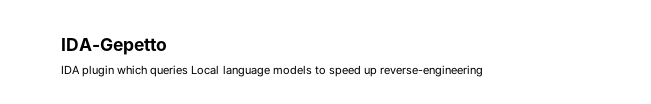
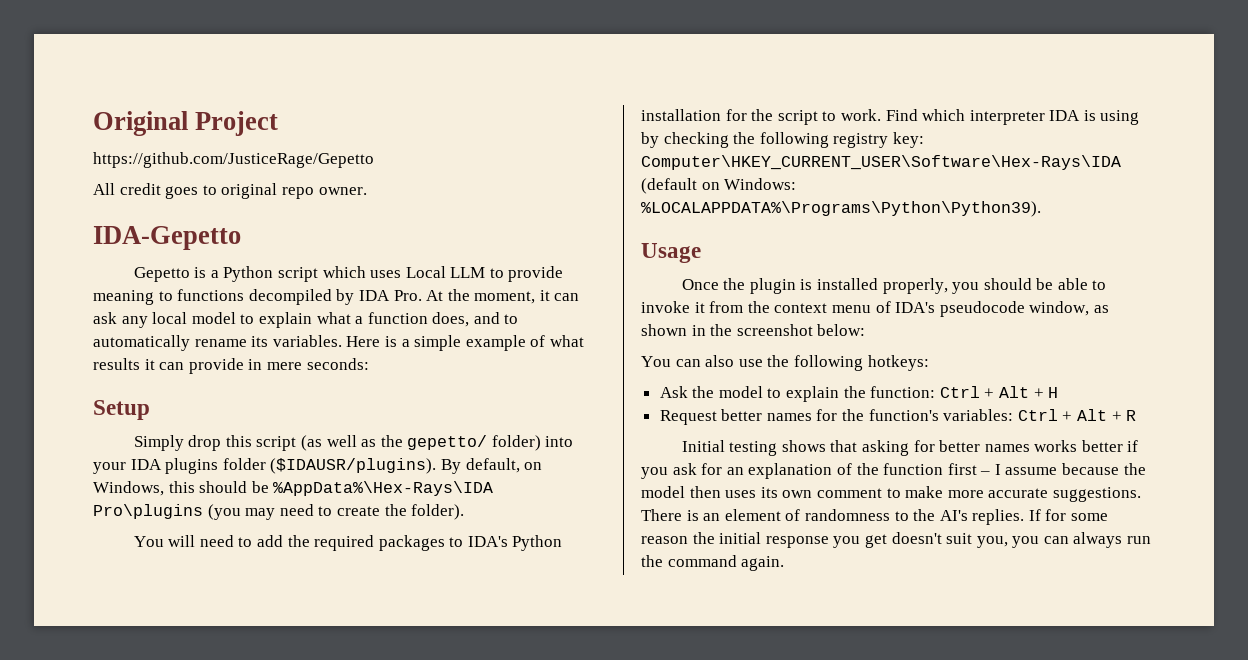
[61,38,167,55] [61,65,484,77] IDA-Gepetto // IDA plugin which queries Local language models to speed up reverse-engineering -> [93,111,279,136] [93,152,374,168] [93,183,367,199] [93,226,241,250] [133,266,564,282] [93,289,580,305] [93,312,519,328] [93,335,584,351] [93,358,369,374] [93,400,150,420] [133,435,574,451] [93,458,543,474] [93,481,494,496] [93,504,465,520] [133,535,563,551] [641,109,1140,125] [641,132,924,148] [641,155,1121,170] [641,178,797,194] [641,201,1041,217] [641,243,701,263] [681,278,1107,294] [641,301,1109,317] [641,324,866,336] [641,355,929,371] [659,386,1059,402] [659,409,1137,425] [681,440,1139,456] [641,463,1146,479] [641,486,1141,502] [641,509,1109,525] [641,532,1152,548] [641,555,785,571] Original Project // https://github.com/JusticeRage/Gepetto // All credit goes to original repo owner. // IDA-Gepetto // Gepetto is a Python script which uses Local LLM to provide meaning to functions decompiled by IDA Pro. At the moment, it can ask any local model to explain what a function does, and to automatically rename its variables. Here is a simple example of what results it can provide in mere seconds: // Setup // Simply drop this script (as well as the gepetto/ folder) into your IDA plugins folder ($IDAUSR/plugins). By default, on Windows, this should be %AppData%\Hex-Rays\IDA Pro\plugins (you may need to create the folder). // You will need to add the required packages to IDA's Python installation for the script to work. Find which interpreter IDA is using by checking the following registry key: Computer\HKEY_CURRENT_USER\Software\Hex-Rays\IDA (default on Windows: %LOCALAPPDATA%\Programs\Python\Python39). // Usage // Once the plugin is installed properly, you should be able to invoke it from the context menu of IDA's pseudocode window, as shown in the screenshot below: // You can also use the following hotkeys: // Ask the model to explain the function: Ctrl + Alt + H // Request better names for the function's variables: Ctrl + Alt + R // Initial testing shows that asking for better names works better if you ask for an explanation of the function first – I assume because the model then uses its own comment to make more accurate suggestions. There is an element of randomness to the AI's replies. If for some reason the initial response you get doesn't suit you, you can always run the command again.

